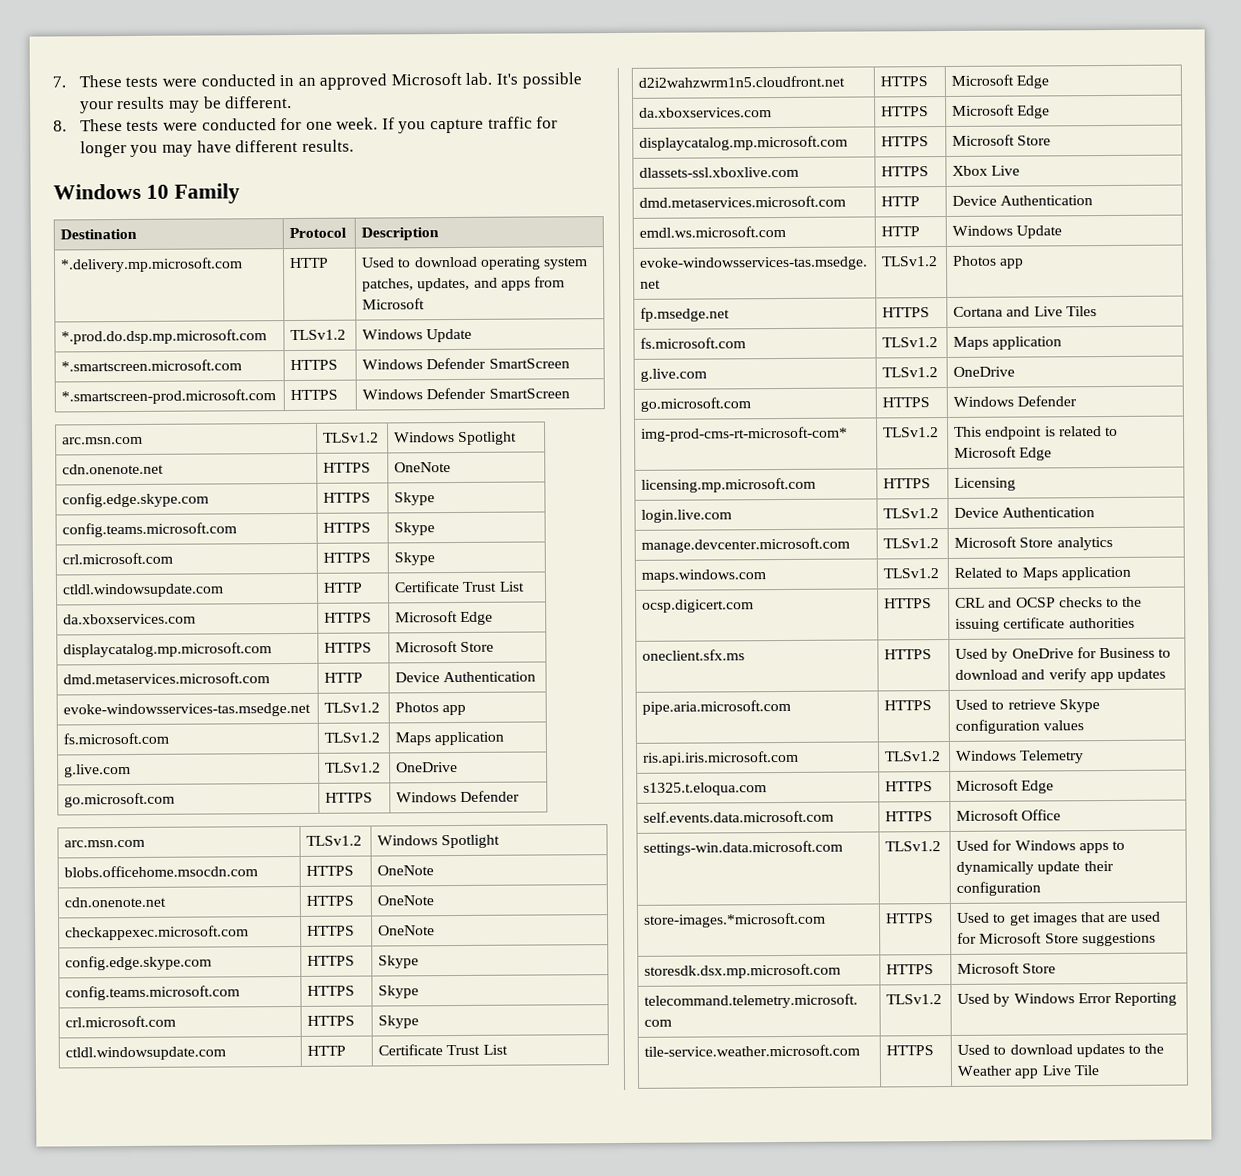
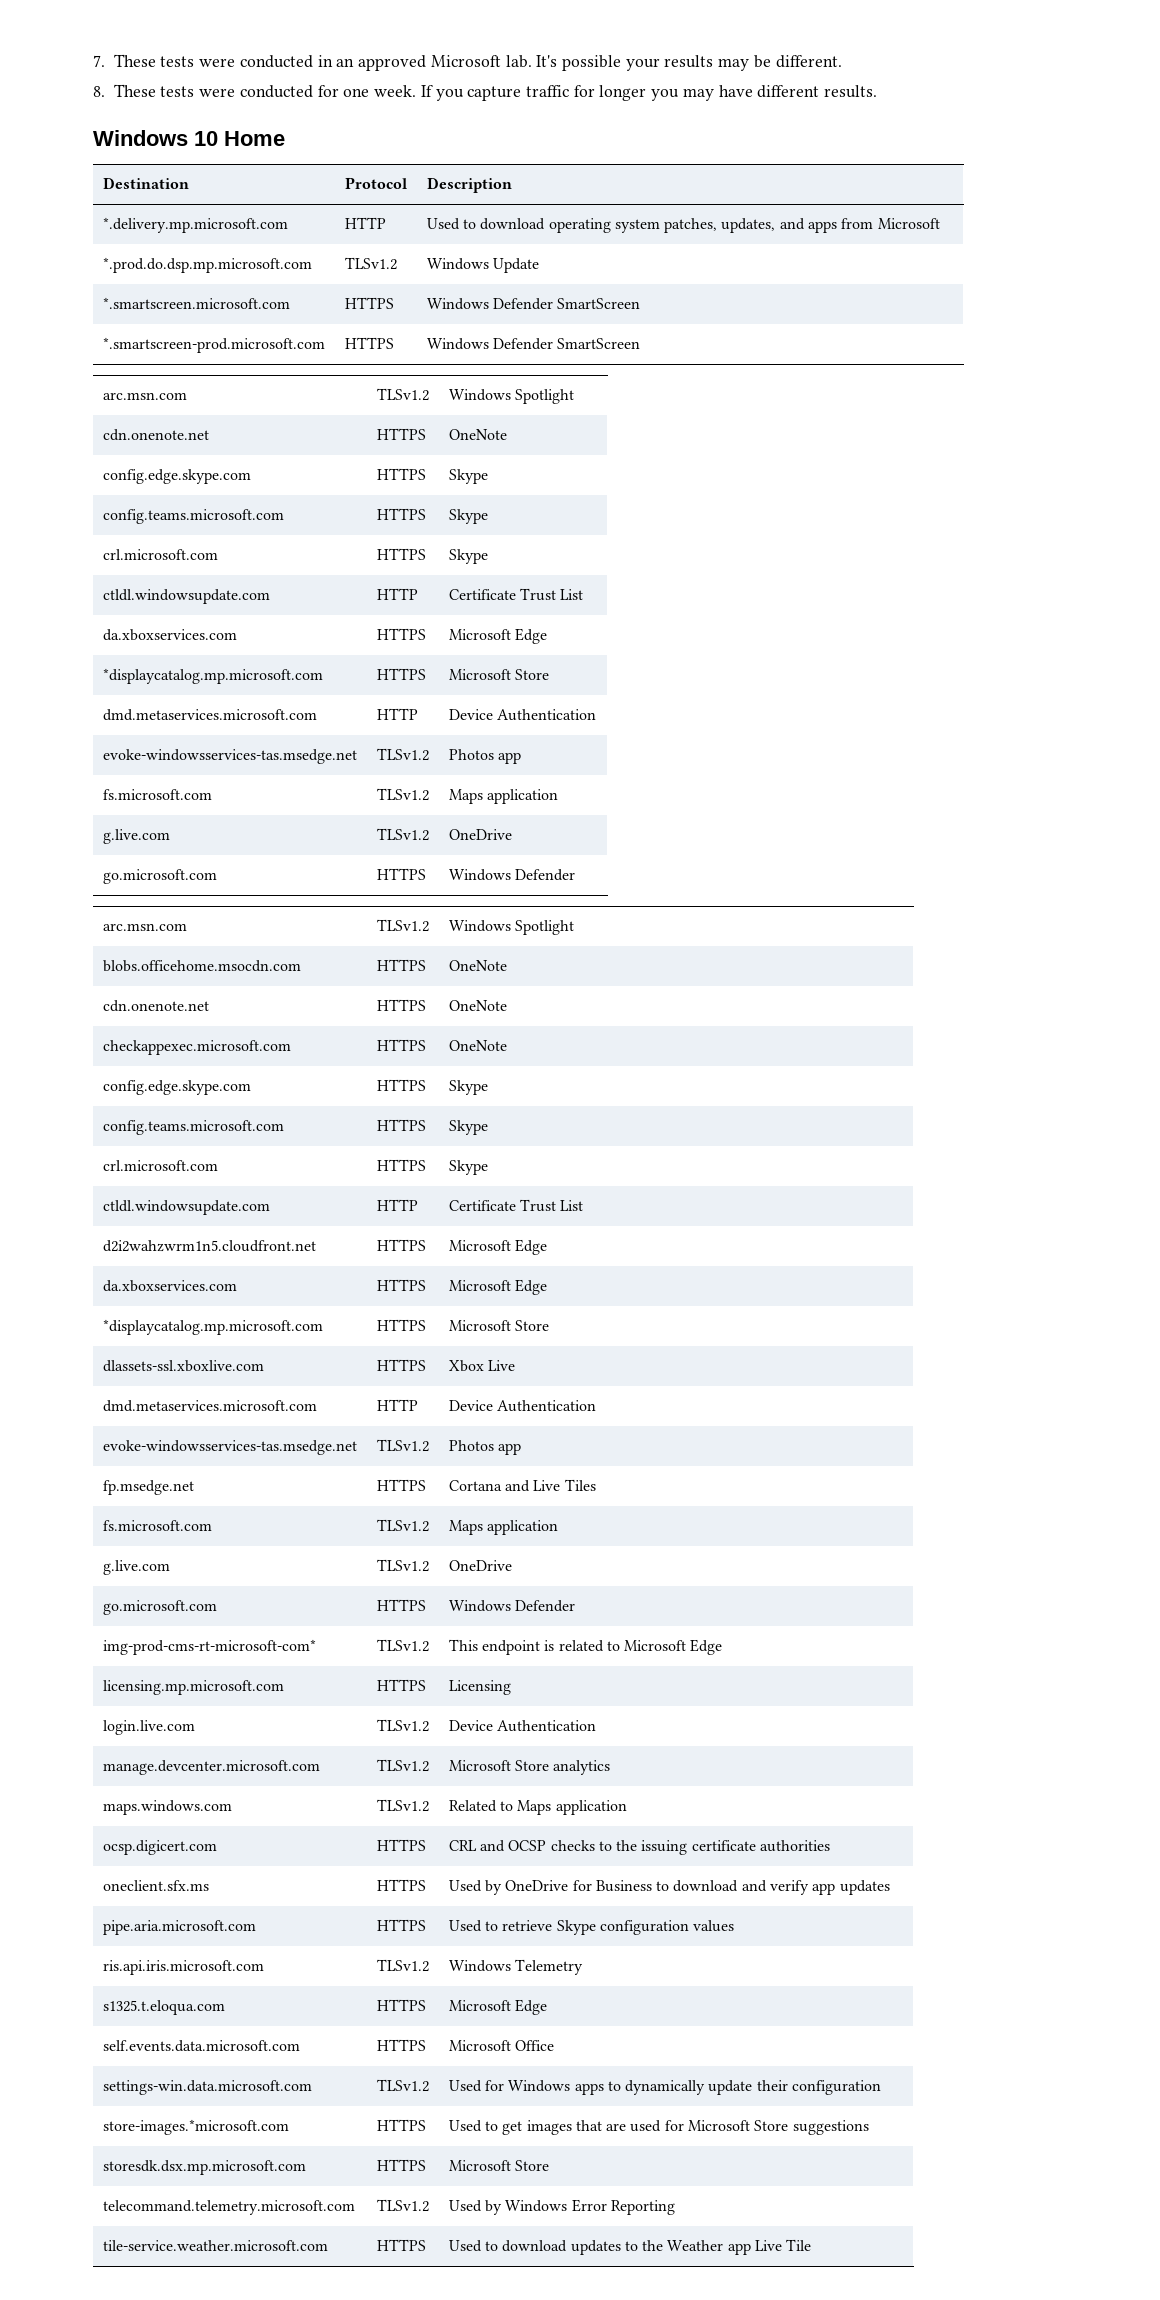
[173,183,240,204] Family -> [224,131,285,146] Home
[63,642,273,658] displaycatalog.mp.microsoft.com -> [102,668,323,684] *displaycatalog.mp.microsoft.com
[639,135,849,151] displaycatalog.mp.microsoft.com -> [102,1319,323,1335] *displaycatalog.mp.microsoft.com
[639,225,787,238] [881,226,921,237] [952,225,1063,239] // emdl.ws.microsoft.com | HTTP | Windows Update -> (596, 1406) none

